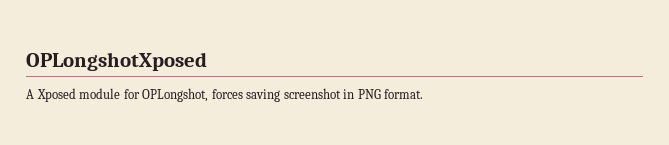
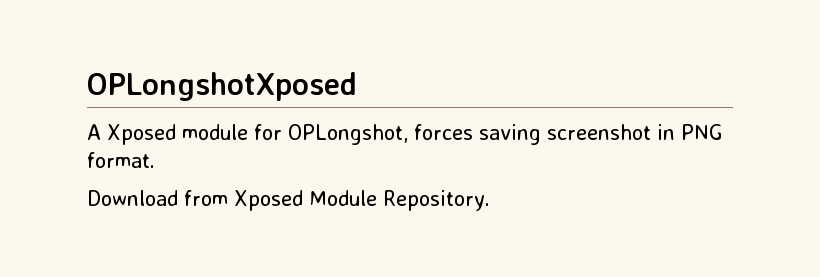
(424, 94) none -> [87,190,490,211] // Download from Xposed Module Repository.

